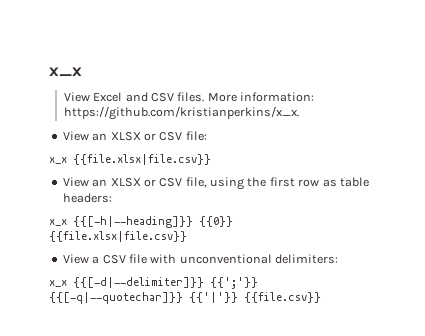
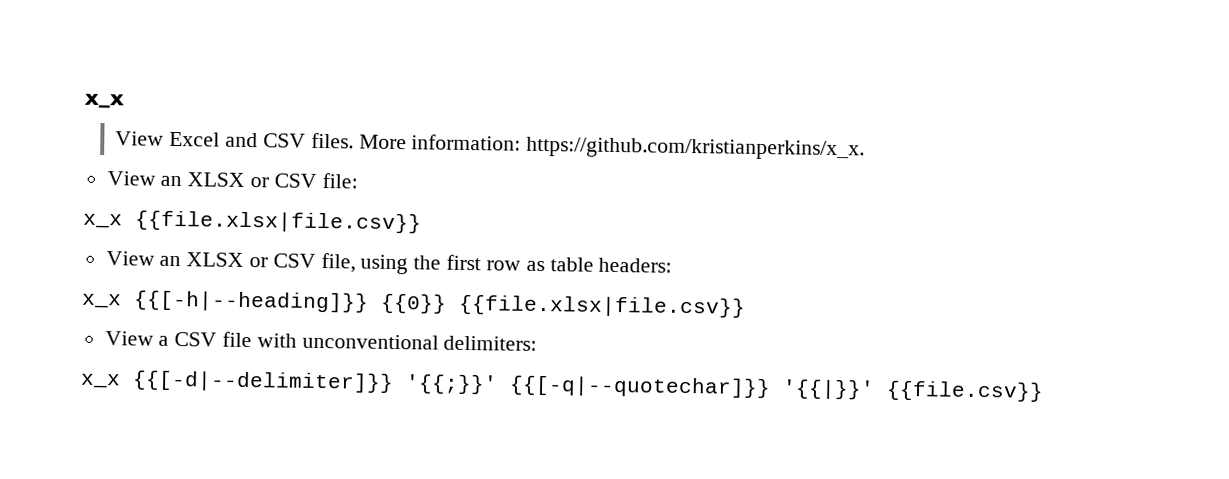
[210,277,258,289] [49,292,238,304] {{';'}} {{[-q|--quotechar]}} {{'|'}} -> [405,374,875,400] '{{;}}' {{[-q|--quotechar]}} '{{|}}'

